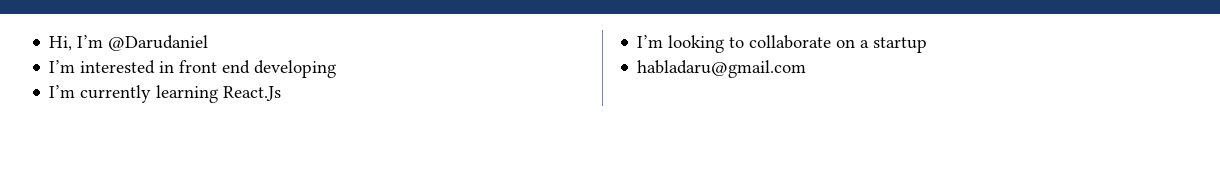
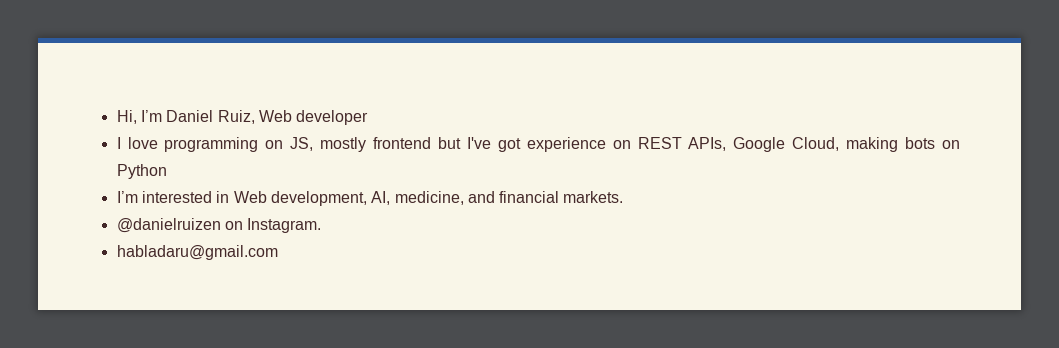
[108,35,209,51] [49,60,337,78] [49,85,282,103] [637,35,928,53] @Darudaniel // I’m interested in front end developing // I’m currently learning React.Js // I’m looking to collaborate on a startup -> [166,110,369,125] [116,137,961,152] [116,164,167,179] [116,191,624,206] [116,218,322,233] Daniel Ruiz, Web developer // I love programming on JS, mostly frontend but I've got experience on REST APIs, Google Cloud, making bots on Python // I’m interested in Web development, AI, medicine, and financial markets. // @danielruizen on Instagram.

